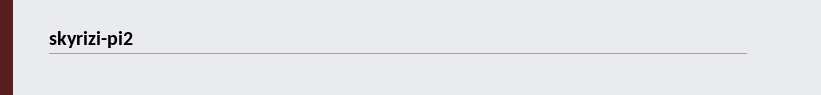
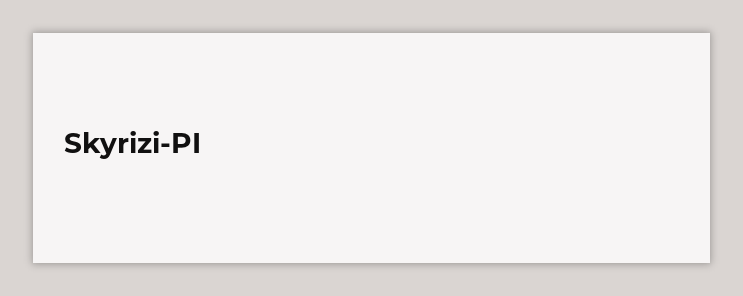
[49,31,133,48] skyrizi-pi2 -> [64,131,201,159] Skyrizi-PI

